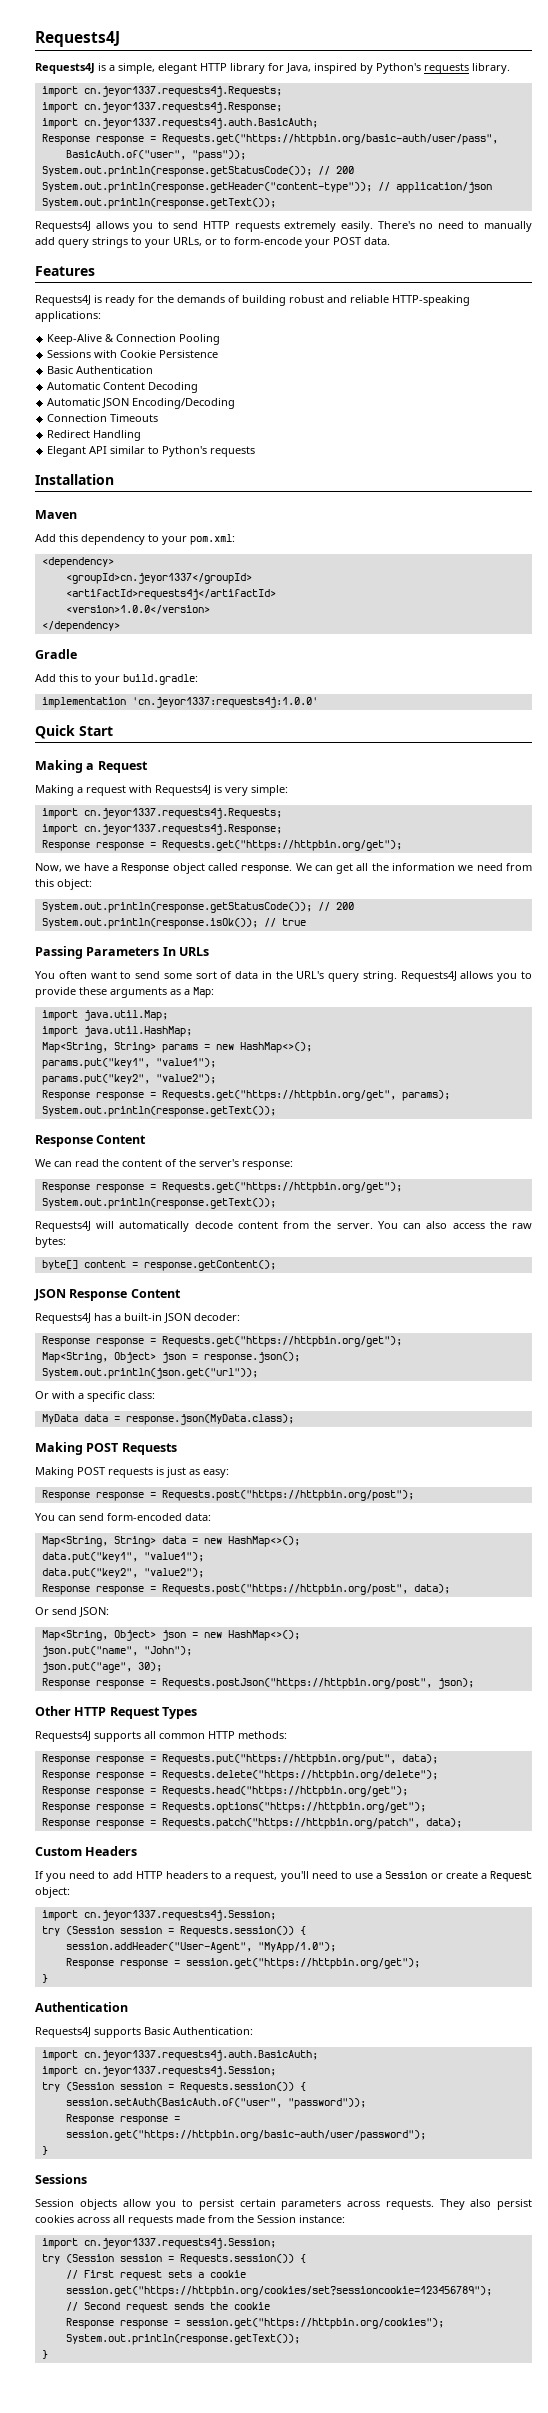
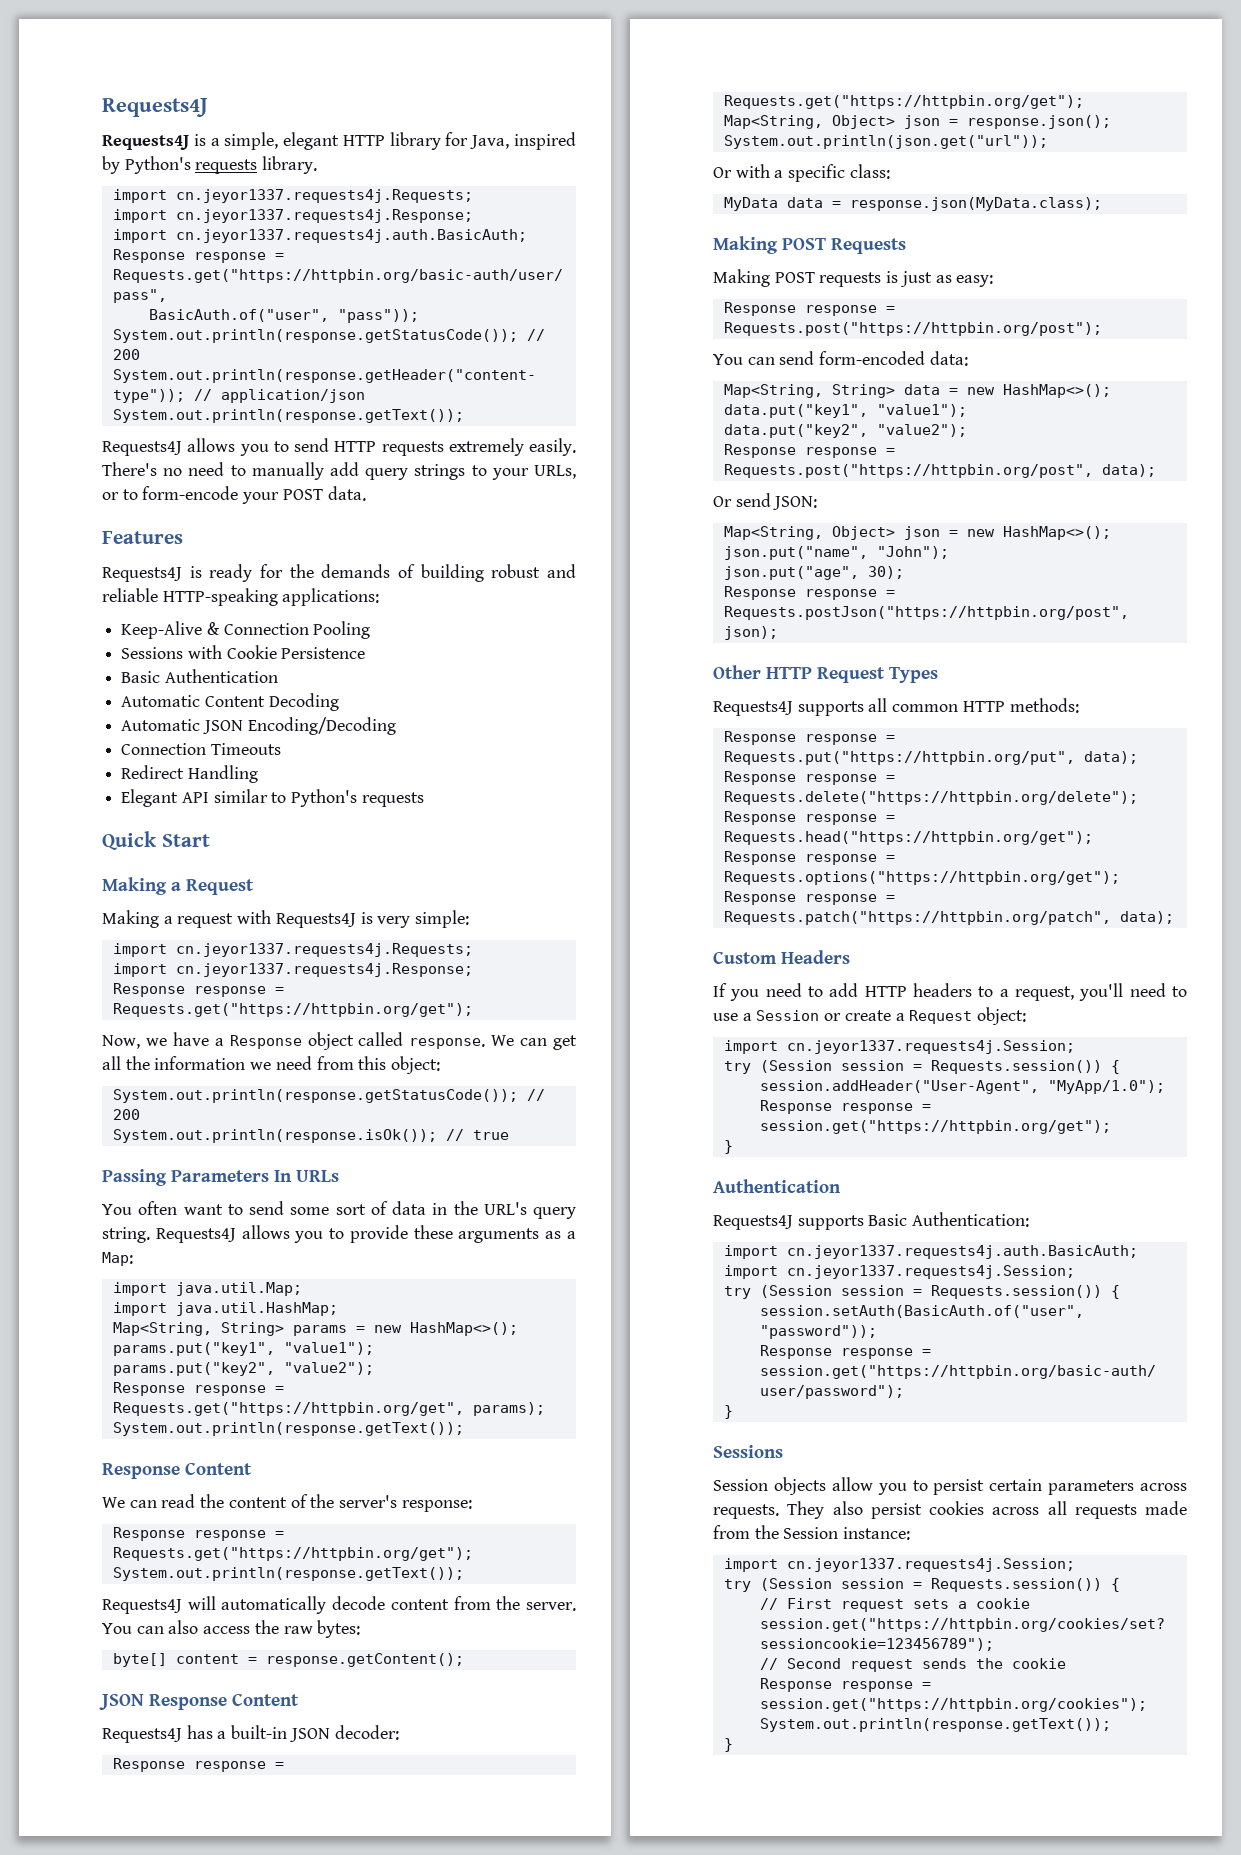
[35,474,114,485] [35,510,77,519] [35,534,235,545] [41,557,114,568] [65,573,252,584] [65,589,276,600] [65,605,210,614] [41,621,120,632] [35,649,77,659] [35,674,198,685] [41,697,318,708] // Installation // Maven // Add this dependency to your pom.xml: // <dependency> // <groupId>cn.jeyor1337</groupId> // <artifactId>requests4j</artifactId> // <version>1.0.0</version> // </dependency> // Gradle // Add this to your build.gradle: // implementation 'cn.jeyor1337:requests4j:1.0.0' -> (424, 799) none

